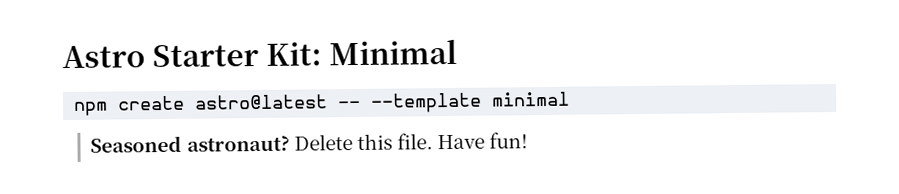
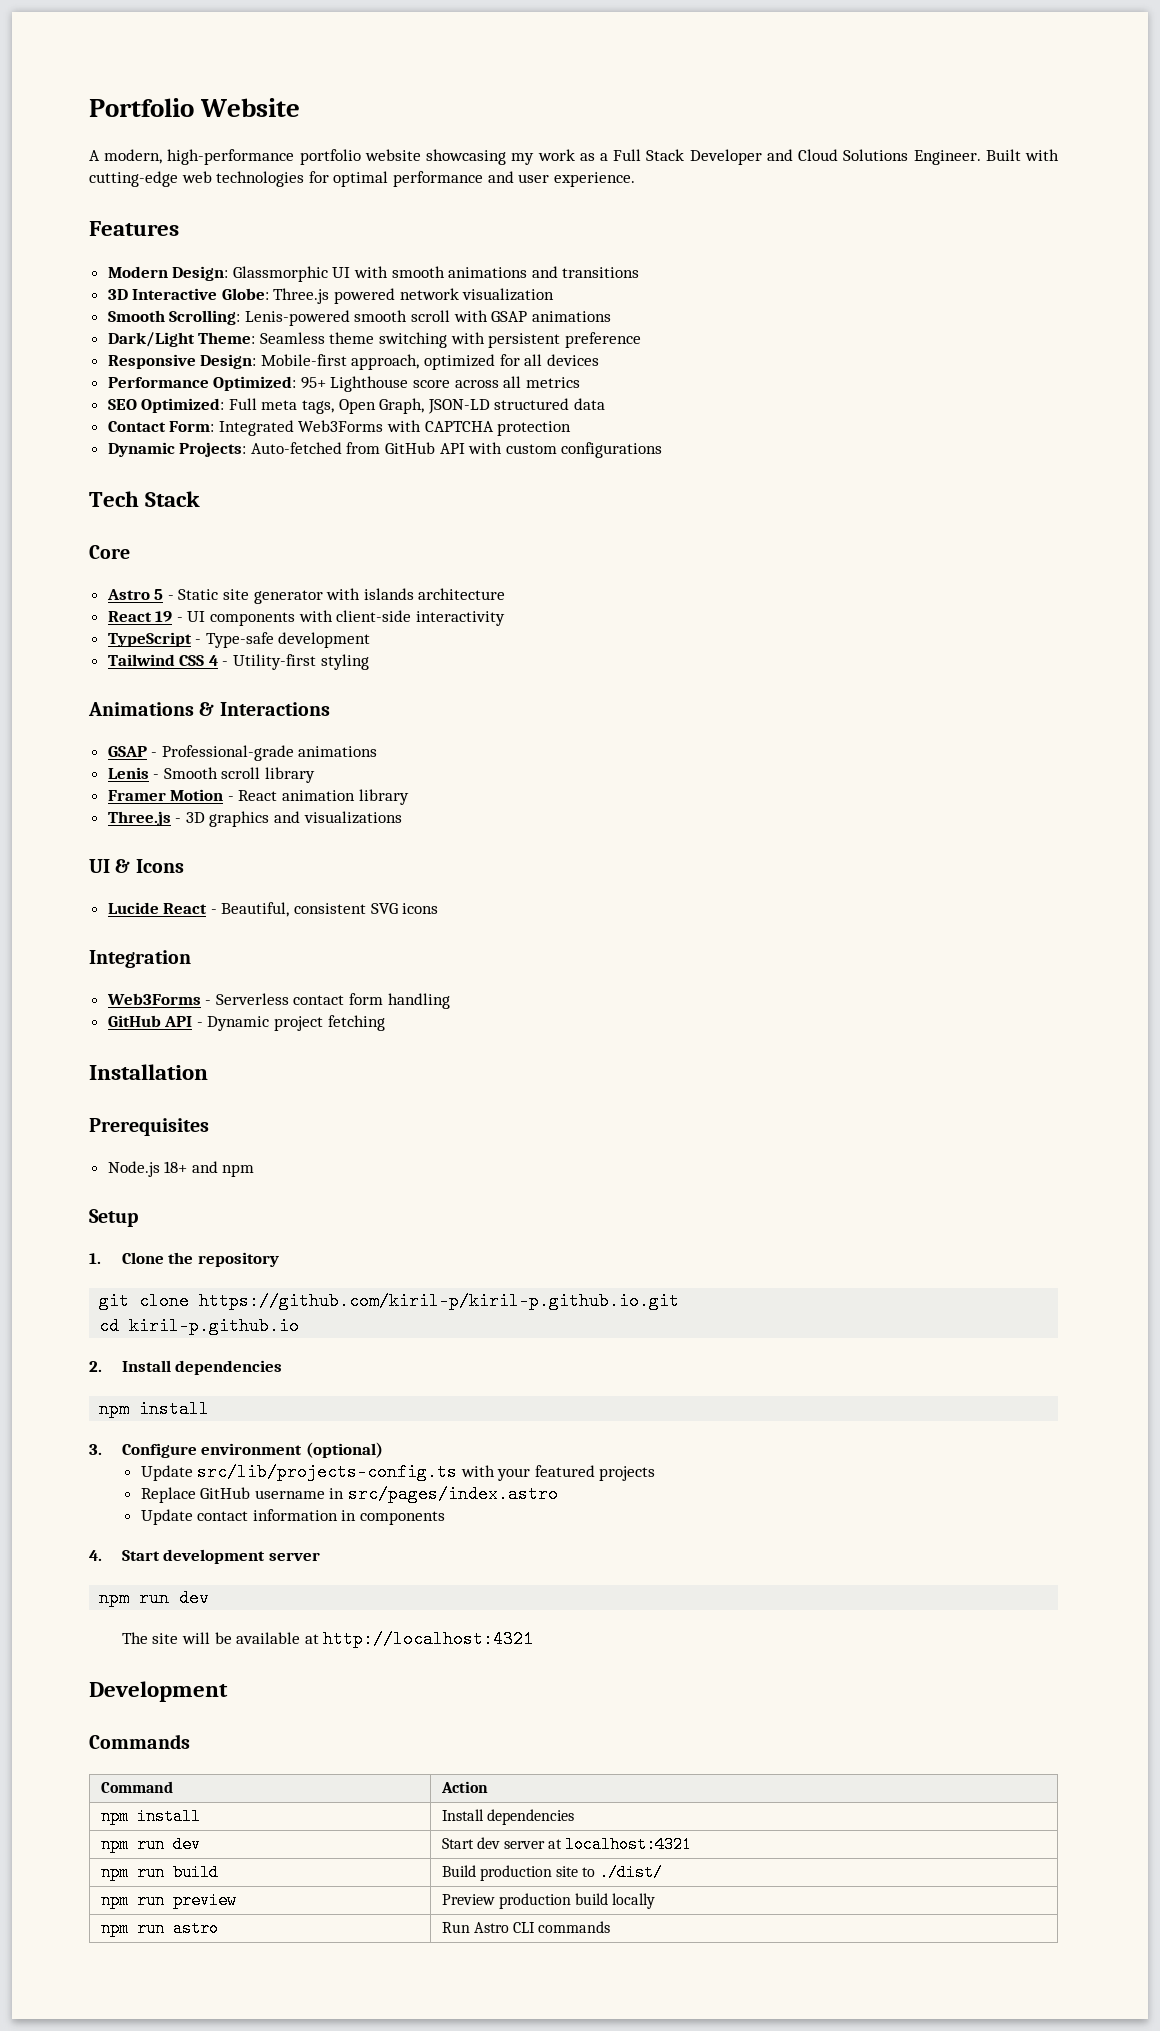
[62,38,457,69] [74,91,571,116] [90,132,529,153] Astro Starter Kit: Minimal // npm create astro@latest -- --template minimal // Seasoned astronaut? Delete this file. Have fun! -> [89,98,301,117] [89,149,1059,165] [89,171,635,187] [89,221,179,236] [107,266,640,282] [107,288,555,304] [107,310,611,326] [107,332,641,348] [107,354,599,370] [107,376,580,392] [107,398,606,414] [107,420,572,436] [107,442,663,458] [89,491,201,507] [89,545,130,559] [106,588,506,604] [107,610,505,626] [107,632,371,648] [107,654,369,670] [88,702,330,716] [107,745,378,761] [107,767,316,783] [107,789,409,805] [107,811,402,827] [89,859,184,873] [107,902,439,917] [89,950,191,968] [106,993,450,1009] [107,1015,385,1031] [89,1064,208,1080] [89,1118,209,1136] [107,1161,255,1177] [89,1209,138,1227] [89,1252,279,1267] [99,1292,680,1310] [99,1317,300,1335] [89,1360,283,1375] [99,1400,210,1418] [89,1442,383,1458] [140,1463,656,1481] [140,1485,558,1503] [140,1509,445,1525] [89,1549,320,1564] [99,1589,210,1607] [121,1630,534,1648] [89,1681,228,1702] [89,1734,190,1749] [100,1781,173,1793] [440,1781,488,1793] [100,1808,201,1825] [441,1809,574,1825] [100,1836,201,1853] [441,1836,693,1853] [100,1864,219,1881] [441,1864,664,1881] [100,1892,237,1909] [441,1893,656,1909] [100,1920,219,1937] [441,1921,611,1933] Portfolio Website // A modern, high-performance portfolio website showcasing my work as a Full Stack Developer and Cloud Solutions Engineer. Built with cutting-edge web technologies for optimal performance and user experience. // Features // Modern Design: Glassmorphic UI with smooth animations and transitions // 3D Interactive Globe: Three.js powered network visualization // Smooth Scrolling: Lenis-powered smooth scroll with GSAP animations // Dark/Light Theme: Seamless theme switching with persistent preference // Responsive Design: Mobile-first approach, optimized for all devices // Performance Optimized: 95+ Lighthouse score across all metrics // SEO Optimized: Full meta tags, Open Graph, JSON-LD structured data // Contact Form: Integrated Web3Forms with CAPTCHA protection // Dynamic Projects: Auto-fetched from GitHub API with custom configurations // Tech Stack // Core // Astro 5 - Static site generator with islands architecture // React 19 - UI components with client-side interactivity // TypeScript - Type-safe development // Tailwind CSS 4 - Utility-first styling // Animations & Interactions // GSAP - Professional-grade animations // Lenis - Smooth scroll library // Framer Motion - React animation library // Three.js - 3D graphics and visualizations // UI & Icons // Lucide React - Beautiful, consistent SVG icons // Integration // Web3Forms - Serverless contact form handling // GitHub API - Dynamic project fetching // Installation // Prerequisites // Node.js 18+ and npm // Setup // 1. Clone the repository // git clone https://github.com/kiril-p/kiril-p.github.io.git // cd kiril-p.github.io // 2. Install dependencies // npm install // 3. Configure environment (optional) // Update src/lib/projects-config.ts with your featured projects // Replace GitHub username in src/pages/index.astro // Update contact information in components // 4. Start development server // npm run dev // The site will be available at http://localhost:4321 // Development // Commands // Command | Action // npm install | Install dependencies // npm run dev | Start dev server at localhost:4321 // npm run build | Build production site to ./dist/ // npm run preview | Preview production build locally // npm run astro | Run Astro CLI commands

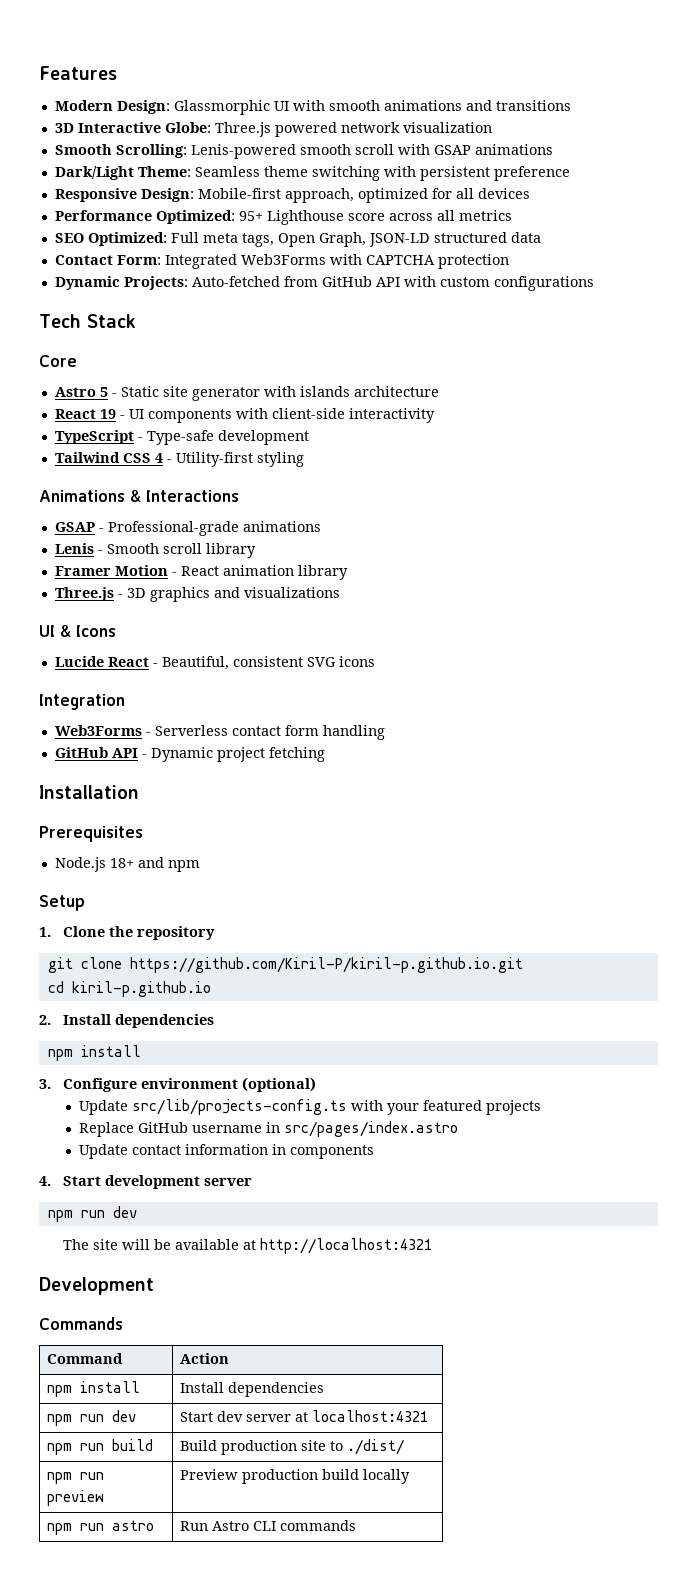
[89,98,301,117] [89,149,1059,165] [89,171,635,187] Portfolio Website // A modern, high-performance portfolio website showcasing my work as a Full Stack Developer and Cloud Solutions Engineer. Built with cutting-edge web technologies for optimal performance and user experience. // -> (39, 73) none
[199,1292,680,1310] https://github.com/kiril-p/kiril-p.github.io.git -> [129,957,523,973] https://github.com/Kiril-P/kiril-p.github.io.git

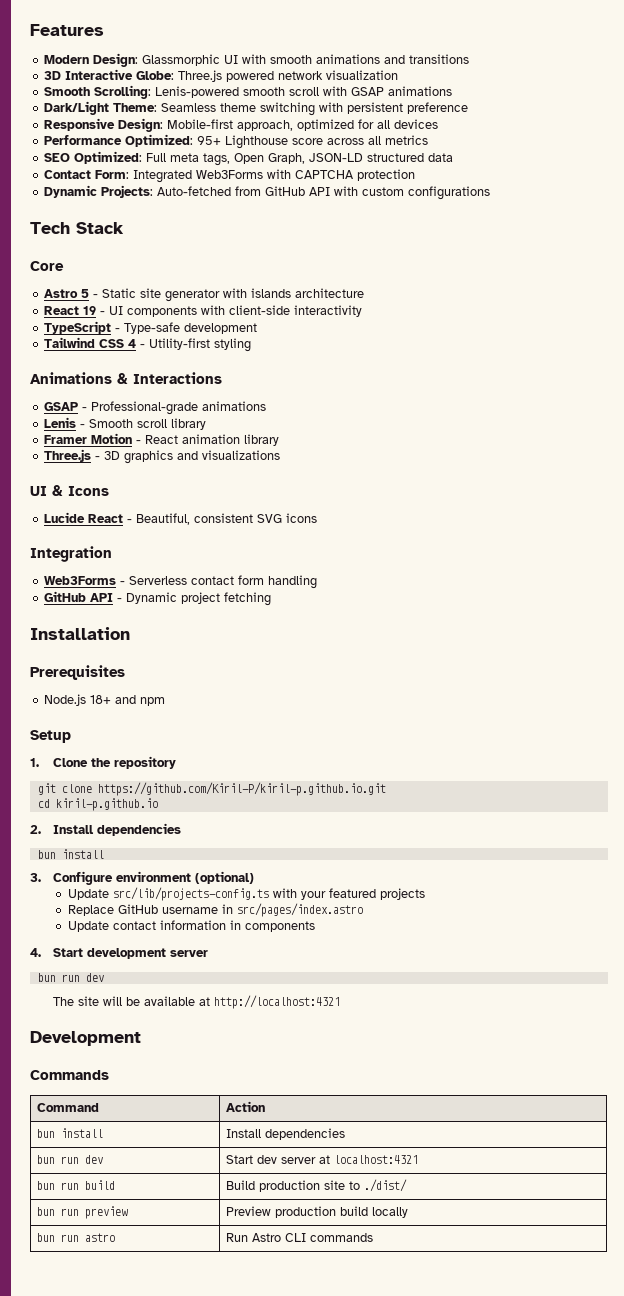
[47,1049,73,1061] npm -> [37,850,56,859] bun
[47,1210,73,1222] npm -> [37,973,56,982] bun
[47,1385,73,1397] npm -> [37,1129,56,1138] bun
[47,1414,73,1426] npm -> [37,1155,56,1164] bun
[47,1443,73,1455] npm -> [37,1181,56,1190] bun
[47,1472,73,1484] npm -> [37,1207,56,1216] bun
[47,1523,73,1535] npm -> [37,1233,56,1242] bun

